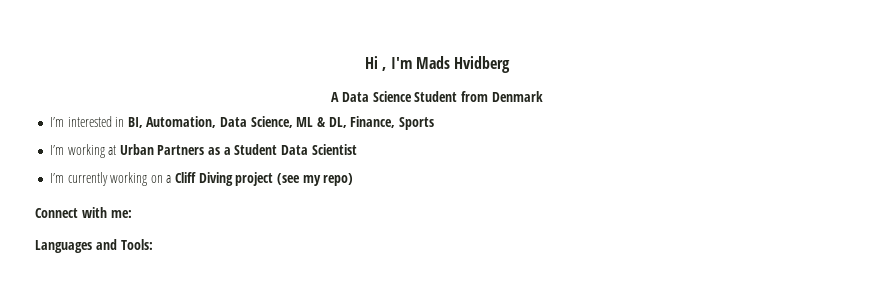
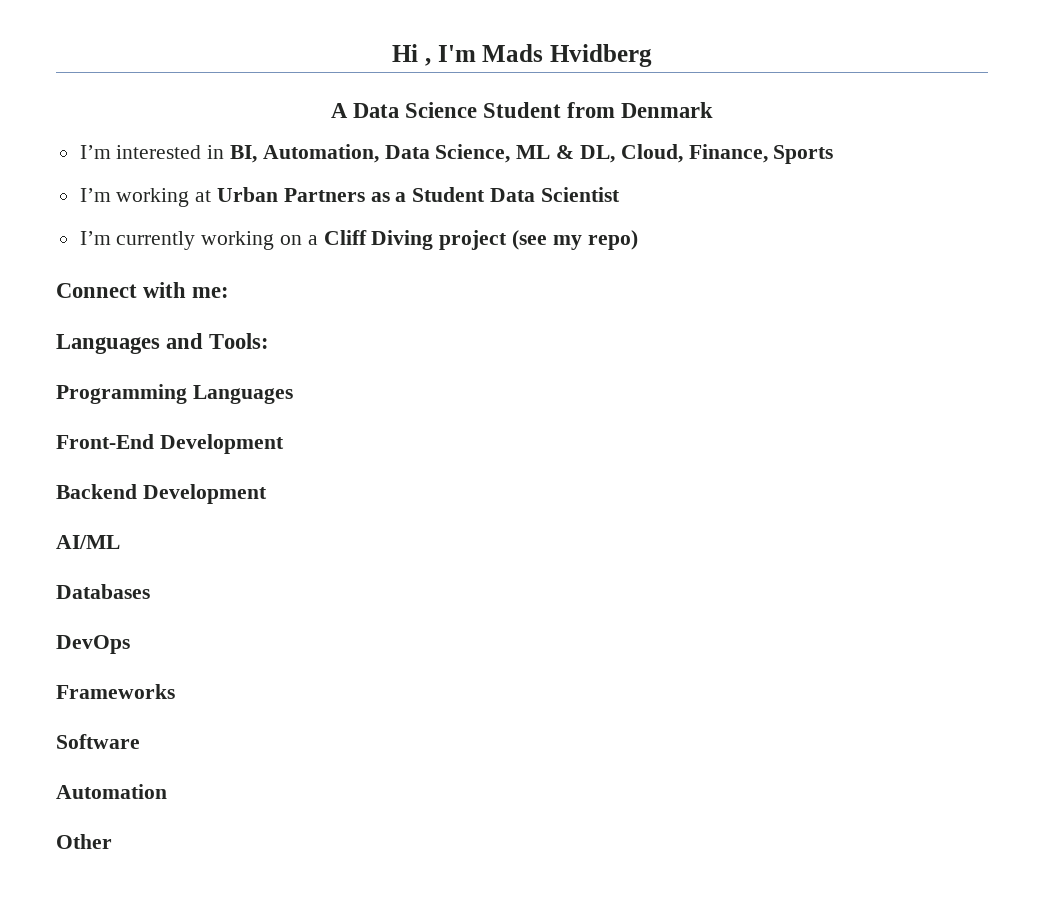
(347, 122) none -> [620,144,683,163] Cloud,
(153, 244) none -> [56,384,293,404] [56,434,284,454] [56,484,267,504] [56,535,120,549] [56,584,150,599] [56,635,130,654] [56,684,175,699] [56,734,140,749] [56,784,167,799] [56,834,112,849] // Programming Languages // Front-End Development // Backend Development // AI/ML // Databases // DevOps // Frameworks // Software // Automation // Other

